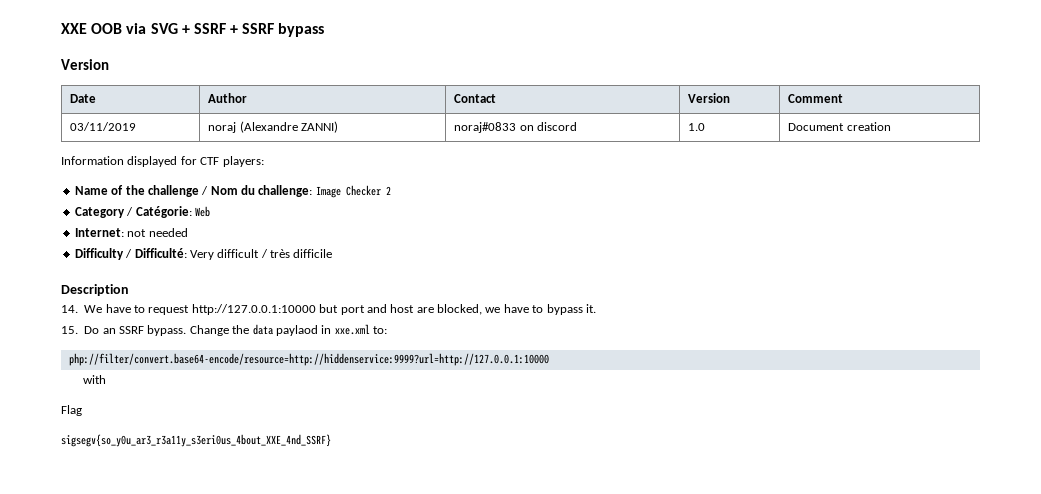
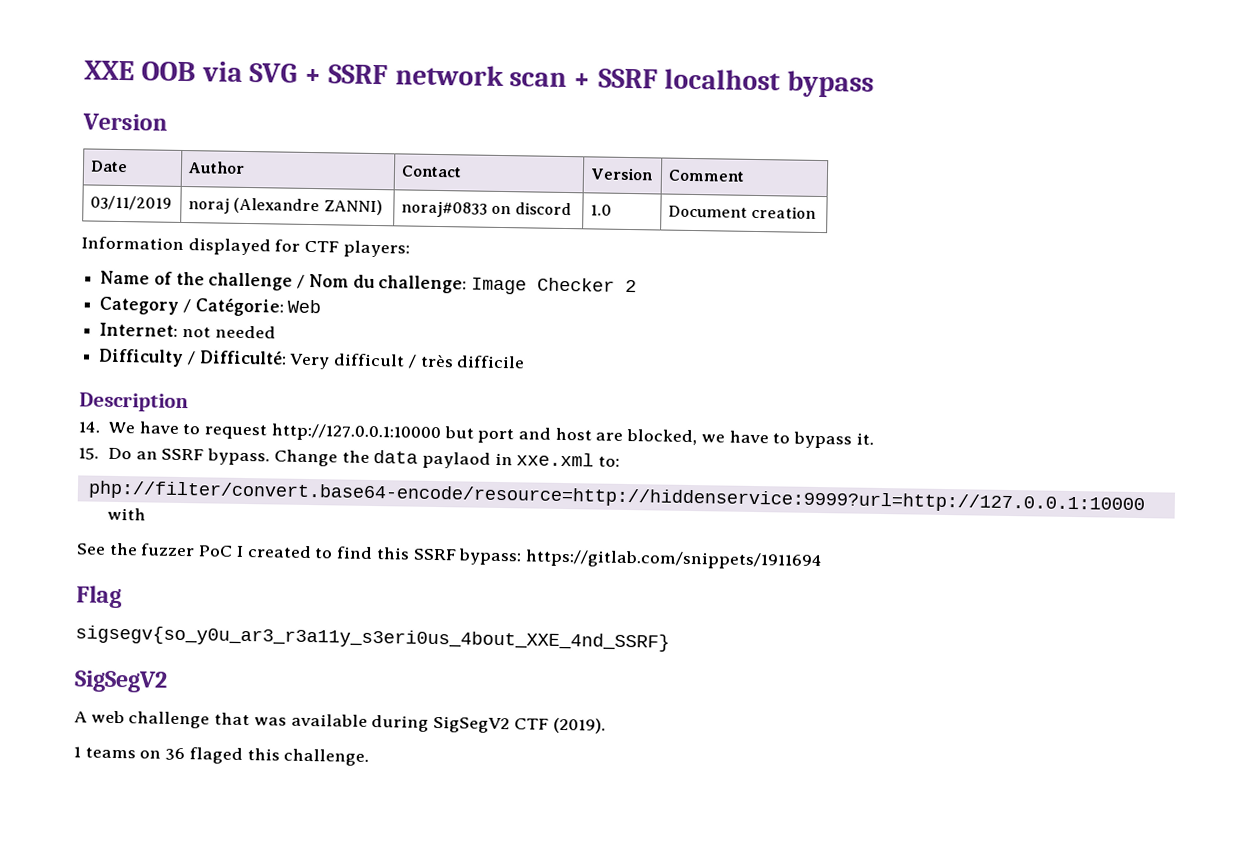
[230,23,275,34] + SSRF -> [394,64,782,91] network scan + SSRF localhost
[61,405,82,416] [61,434,331,447] Flag // sigsegv{so_y0u_ar3_r3a11y_s3eri0us_4bout_XXE_4nd_SSRF} -> [76,542,823,571] [76,585,122,609] [75,625,670,652] [74,670,168,693] [74,710,606,734] [73,746,370,766] See the fuzzer PoC I created to find this SSRF bypass: https://gitlab.com/snippets/1911694 // Flag // sigsegv{so_y0u_ar3_r3a11y_s3eri0us_4bout_XXE_4nd_SSRF} // SigSegV2 // A web challenge that was available during SigSegV2 CTF (2019). // 1 teams on 36 flaged this challenge.

